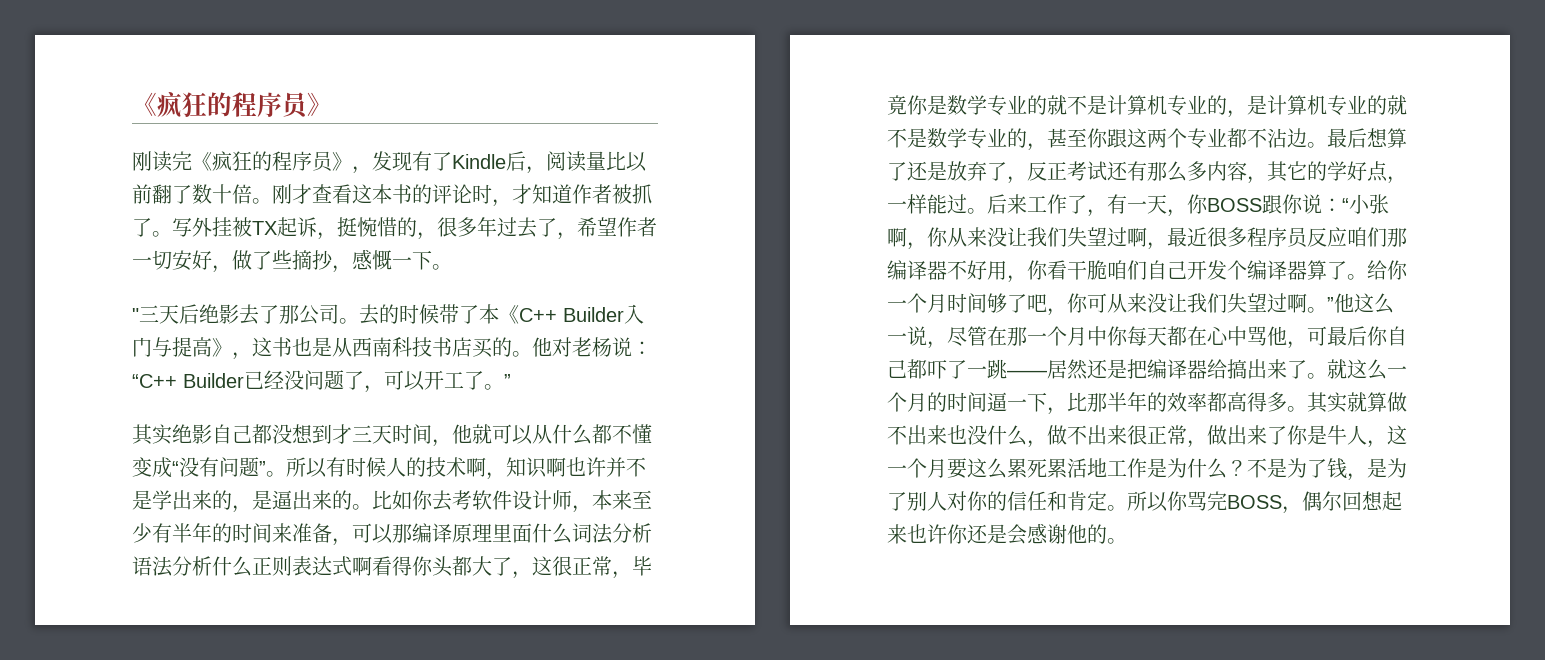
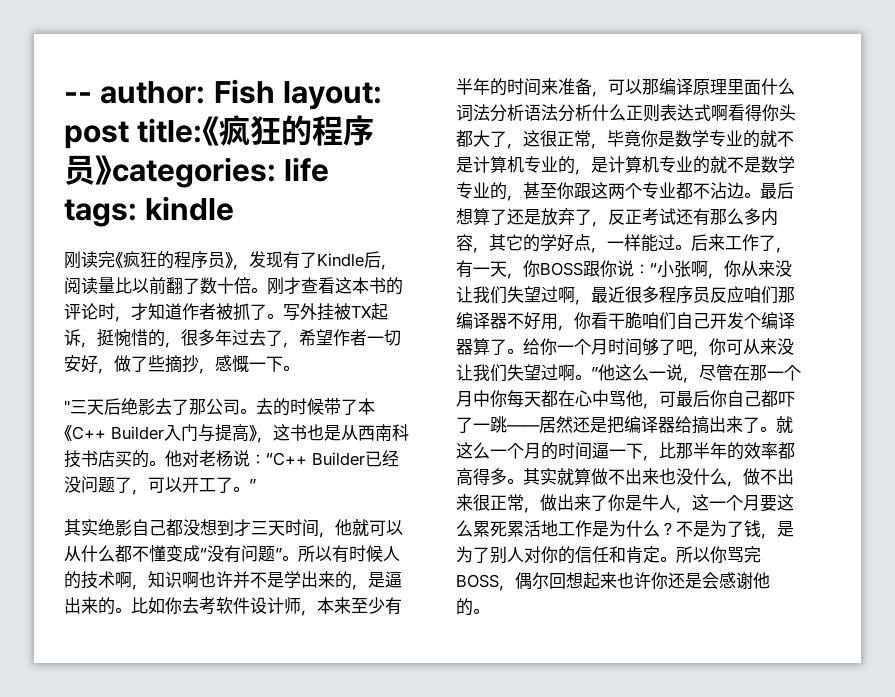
[132,92,332,119] 《疯狂的程序员》 -> [64,79,383,110] [64,115,375,149] [64,155,330,188] [64,196,235,227] -- author: Fish layout: post title:《疯狂的程序员》categories: life tags: kindle

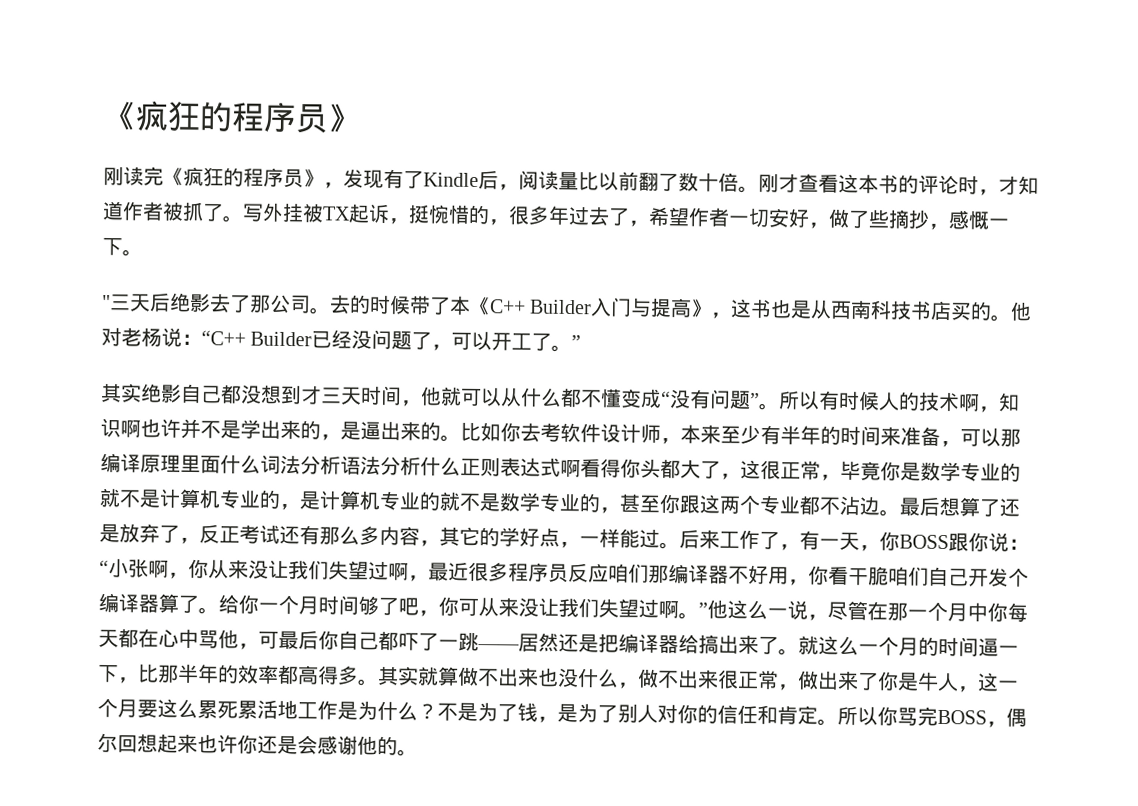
[64,79,383,110] [64,115,375,149] [64,155,330,188] [64,196,235,227] -- author: Fish layout: post title:《疯狂的程序员》categories: life tags: kindle -> [103,100,361,134] 《疯狂的程序员》

